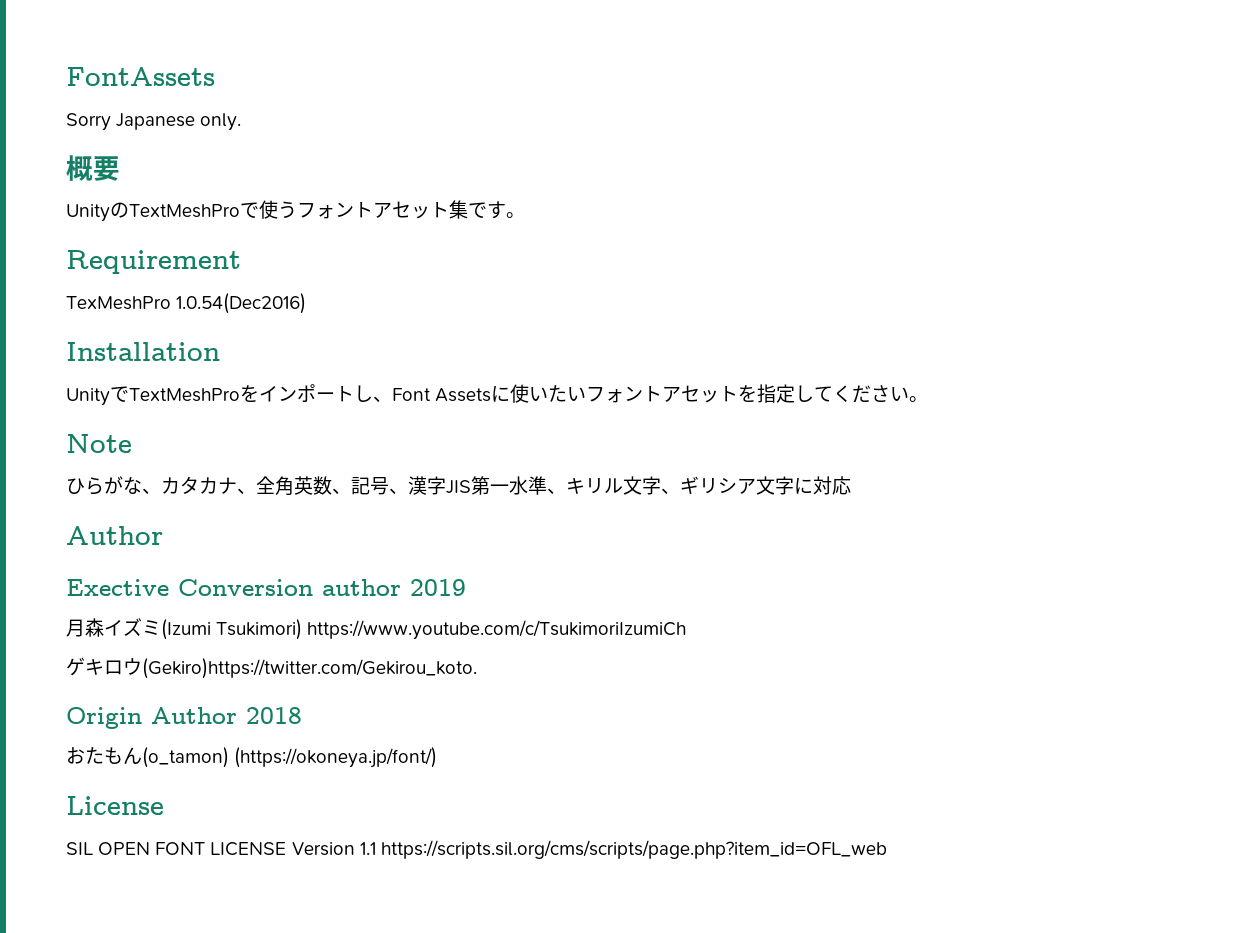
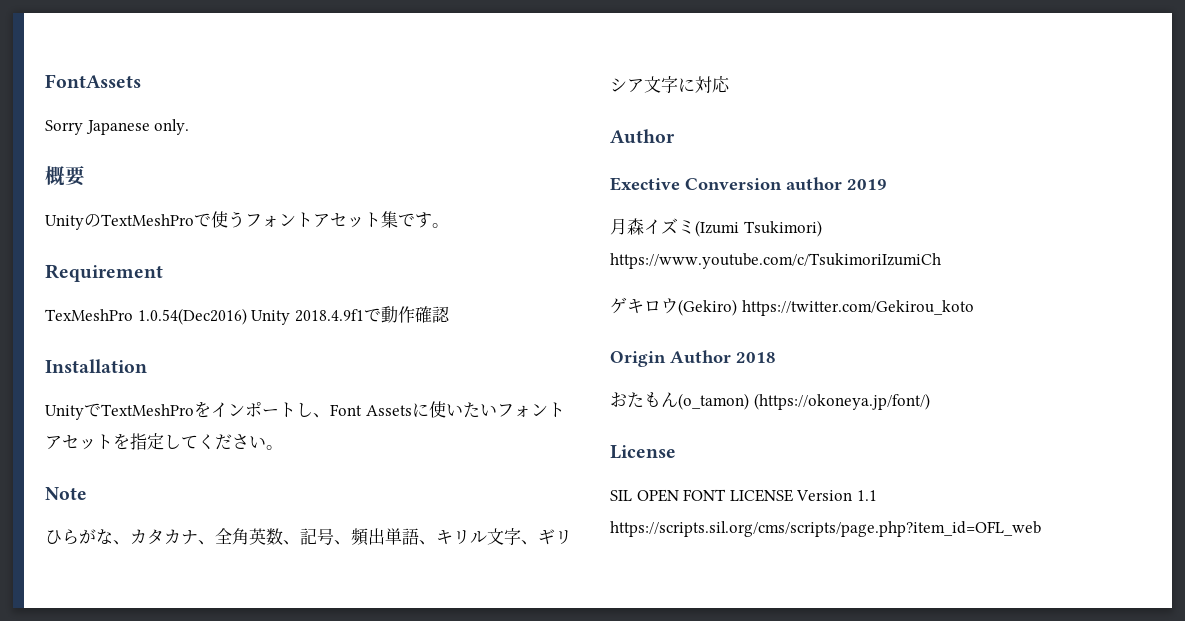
(307, 303) none -> [251,306,450,325] Unity 2018.4.9f1で動作確認
[408,476,547,495] 漢字JIS第一水準 -> [351,528,419,546] 頻出単語
[142,658,477,679] (Gekiro)https://twitter.com/Gekirou_koto. -> [678,299,974,316] (Gekiro) https://twitter.com/Gekirou_koto

